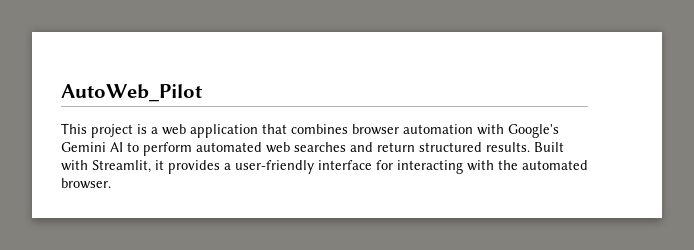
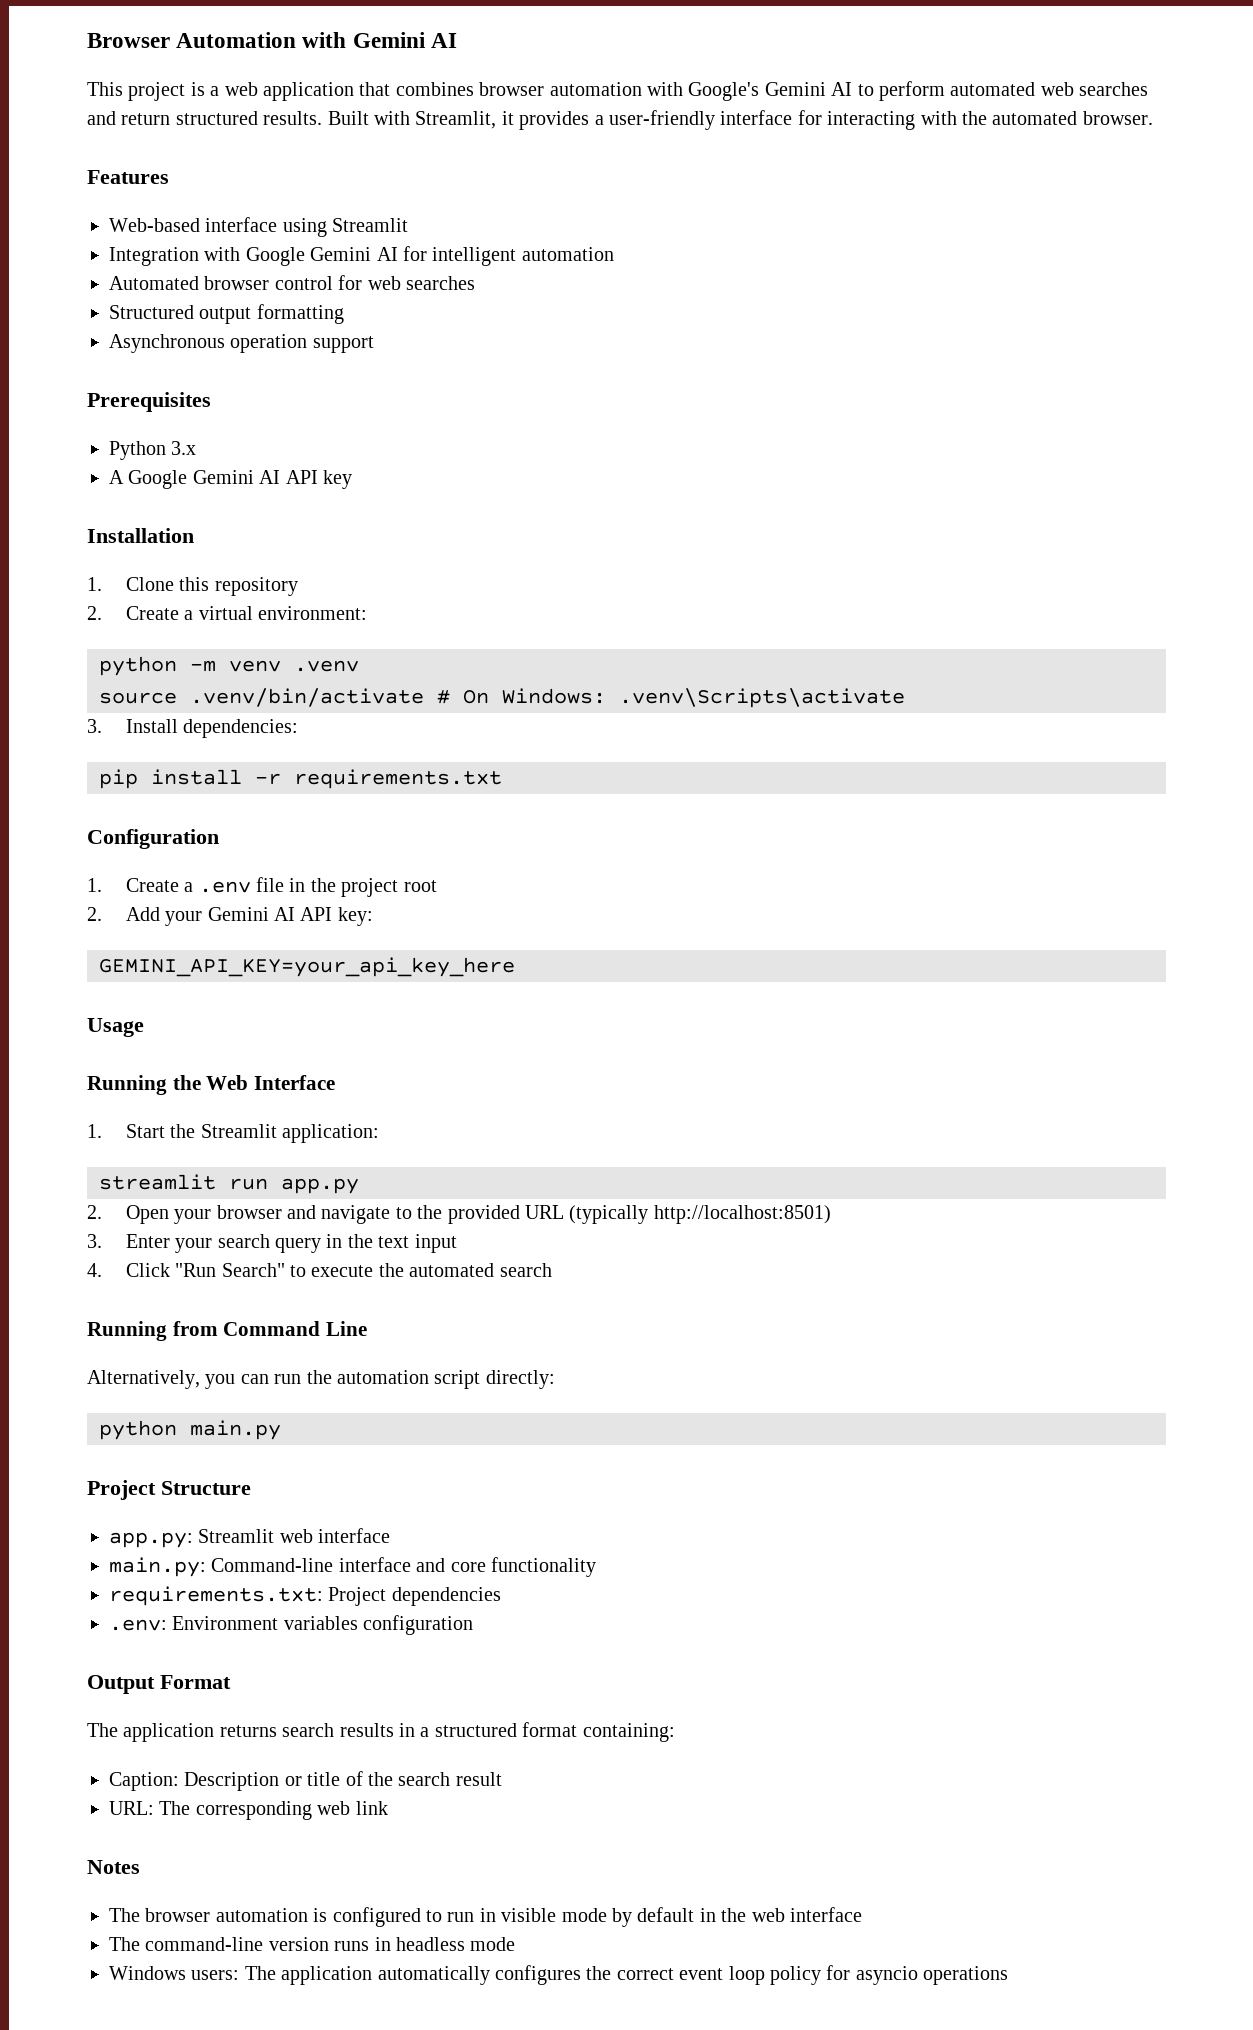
[61,84,202,102] AutoWeb_Pilot -> [87,32,457,48] Browser Automation with Gemini AI
(111, 183) none -> [87,170,169,184] [109,217,409,237] [109,246,614,266] [109,275,475,290] [109,304,344,324] [109,334,374,353] [87,392,211,412] [109,441,197,460] [109,470,352,489] [87,528,194,543] [87,577,298,596] [87,606,368,620] [99,656,359,676] [99,688,905,708] [87,719,299,738] [99,769,502,789] [87,829,219,849] [87,877,437,897] [87,907,373,926] [99,957,515,977] [87,1018,144,1037] [87,1075,336,1095] [87,1124,380,1143] [99,1174,359,1194] [87,1205,831,1224] [87,1234,457,1253] [87,1263,552,1277] [87,1321,368,1341] [87,1370,555,1389] [99,1420,281,1440] [87,1480,251,1500] [109,1528,391,1548] [109,1557,596,1577] [109,1586,501,1606] [109,1615,474,1635] [87,1675,231,1694] [87,1722,675,1742] [109,1771,502,1791] [109,1801,388,1820] [87,1860,140,1874] [109,1907,862,1927] [109,1937,516,1951] [109,1965,1009,1985] // Features // Web-based interface using Streamlit // Integration with Google Gemini AI for intelligent automation // Automated browser control for web searches // Structured output formatting // Asynchronous operation support // Prerequisites // Python 3.x // A Google Gemini AI API key // Installation // 1. Clone this repository // 2. Create a virtual environment: // python -m venv .venv // source .venv/bin/activate # On Windows: .venv\Scripts\activate // 3. Install dependencies: // pip install -r requirements.txt // Configuration // 1. Create a .env file in the project root // 2. Add your Gemini AI API key: // GEMINI_API_KEY=your_api_key_here // Usage // Running the Web Interface // 1. Start the Streamlit application: // streamlit run app.py // 2. Open your browser and navigate to the provided URL (typically http://localhost:8501) // 3. Enter your search query in the text input // 4. Click "Run Search" to execute the automated search // Running from Command Line // Alternatively, you can run the automation script directly: // python main.py // Project Structure // app.py: Streamlit web interface // main.py: Command-line interface and core functionality // requirements.txt: Project dependencies // .env: Environment variables configuration // Output Format // The application returns search results in a structured format containing: // Caption: Description or title of the search result // URL: The corresponding web link // Notes // The browser automation is configured to run in visible mode by default in the web interface // The command-line version runs in headless mode // Windows users: The application automatically configures the correct event loop policy for asyncio operations

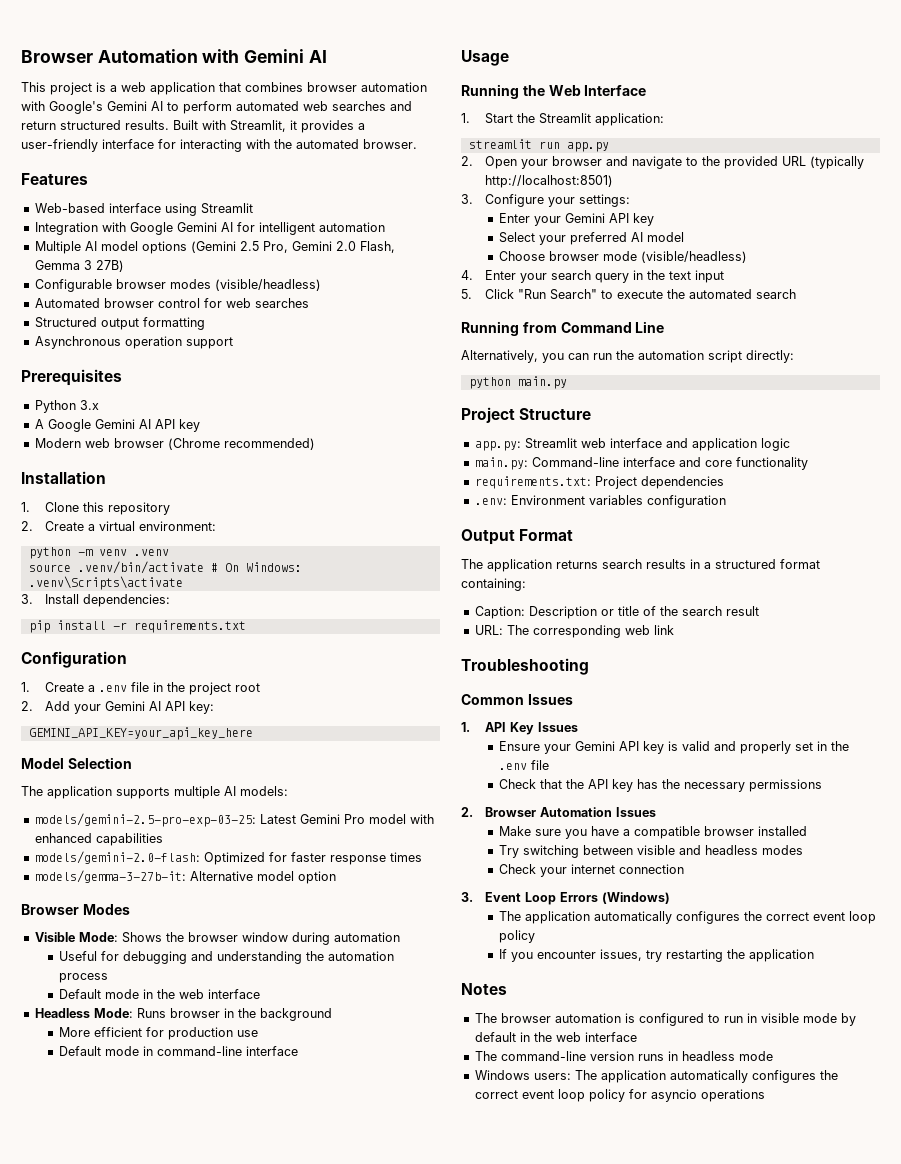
(614, 254) none -> [34,241,395,254] [34,260,124,272] [34,279,321,292] // Multiple AI model options (Gemini 2.5 Pro, Gemini 2.0 Flash, Gemma 3 27B) // Configurable browser modes (visible/headless)
(352, 479) none -> [34,438,315,450] // Modern web browser (Chrome recommended)
(515, 967) none -> [21,757,132,769] [21,786,288,799] [34,813,434,827] [34,833,163,846] [34,851,422,865] [34,870,336,884] [21,904,130,915] [34,932,400,945] [59,951,395,964] [59,973,109,983] [59,989,261,999] [34,1008,332,1021] [59,1027,259,1040] [59,1046,299,1056] // Model Selection // The application supports multiple AI models: // models/gemini-2.5-pro-exp-03-25: Latest Gemini Pro model with enhanced capabilities // models/gemini-2.0-flash: Optimized for faster response times // models/gemma-3-27b-it: Alternative model option // Browser Modes // Visible Mode: Shows the browser window during automation // Useful for debugging and understanding the automation process // Default mode in the web interface // Headless Mode: Runs browser in the background // More efficient for production use // Default mode in command-line interface
(102, 1241) none -> [485,194,631,207] [499,213,655,226] [499,232,685,245] [499,251,748,263] [461,270,473,280] Configure your settings: // Enter your Gemini API key // Select your preferred AI model // Choose browser mode (visible/headless) // 4.
[87,1263,102,1277] 4. -> [461,289,472,299] 5.
(391, 1535) none -> [665,438,790,451] and application logic
(388, 1808) none -> [461,658,589,675] [461,694,573,705] [461,722,579,735] [499,741,850,754] [499,760,550,770] [499,779,823,792] [461,807,657,817] [499,826,808,839] [499,845,804,858] [499,864,685,877] [461,892,671,905] [499,911,877,924] [499,930,536,943] [499,949,815,962] // Troubleshooting // Common Issues // 1. API Key Issues // Ensure your Gemini API key is valid and properly set in the .env file // Check that the API key has the necessary permissions // 2. Browser Automation Issues // Make sure you have a compatible browser installed // Try switching between visible and headless modes // Check your internet connection // 3. Event Loop Errors (Windows) // The application automatically configures the correct event loop policy // If you encounter issues, try restarting the application

